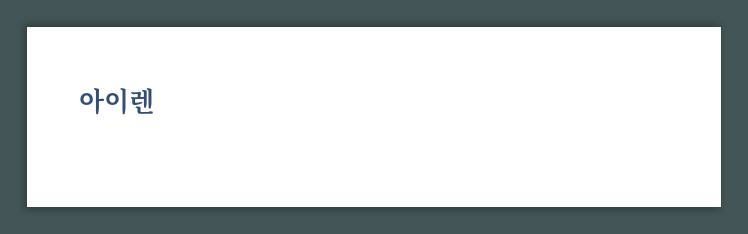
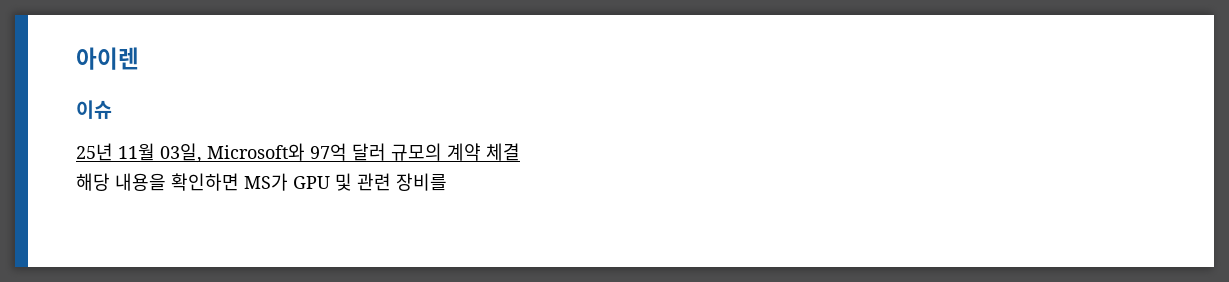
(154, 101) none -> [76,100,112,119] [76,143,520,163] [76,173,447,191] // 이슈 // 25년 11월 03일, Microsoft와 97억 달러 규모의 계약 체결 // 해당 내용을 확인하면 MS가 GPU 및 관련 장비를

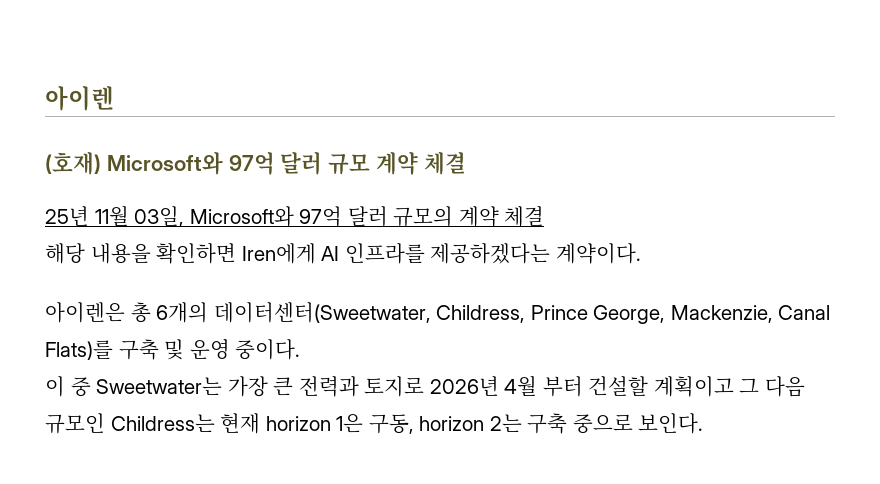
[76,100,112,119] 이슈 -> [45,152,466,175] (호재) Microsoft와 97억 달러 규모 계약 체결
[244,173,447,191] MS가 GPU 및 관련 장비를 -> [241,243,641,264] [45,302,831,324] [45,339,301,360] [45,375,805,397] [45,413,704,434] Iren에게 AI 인프라를 제공하겠다는 계약이다. // 아이렌은 총 6개의 데이터센터(Sweetwater, Childress, Prince George, Mackenzie, Canal Flats)를 구축 및 운영 중이다. // 이 중 Sweetwater는 가장 큰 전력과 토지로 2026년 4월 부터 건설할 계획이고 그 다음 규모인 Childress는 현재 horizon 1은 구동, horizon 2는 구축 중으로 보인다.

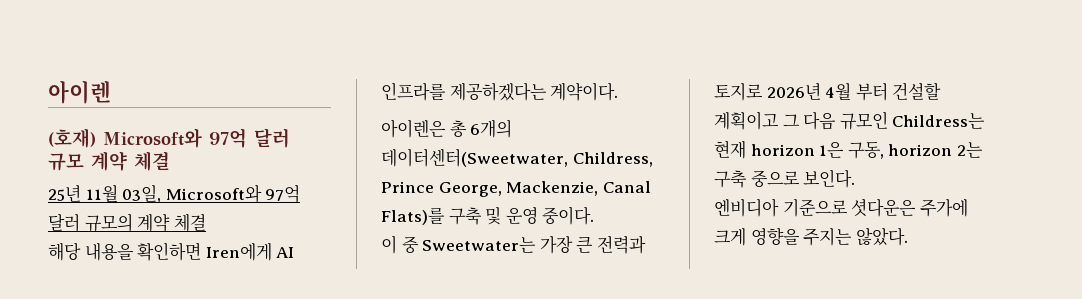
(704, 423) none -> [714,198,968,217] [714,227,908,246] // 엔비디아 기준으로 셧다운은 주가에 크게 영향을 주지는 않았다.

